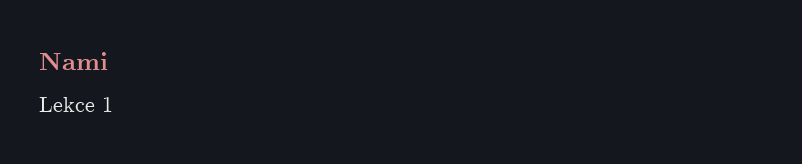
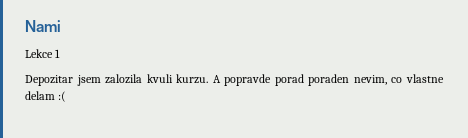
(113, 104) none -> [25,74,444,86] [25,91,67,102] // Depozitar jsem zalozila kvuli kurzu. A popravde porad poraden nevim, co vlastne delam :(

